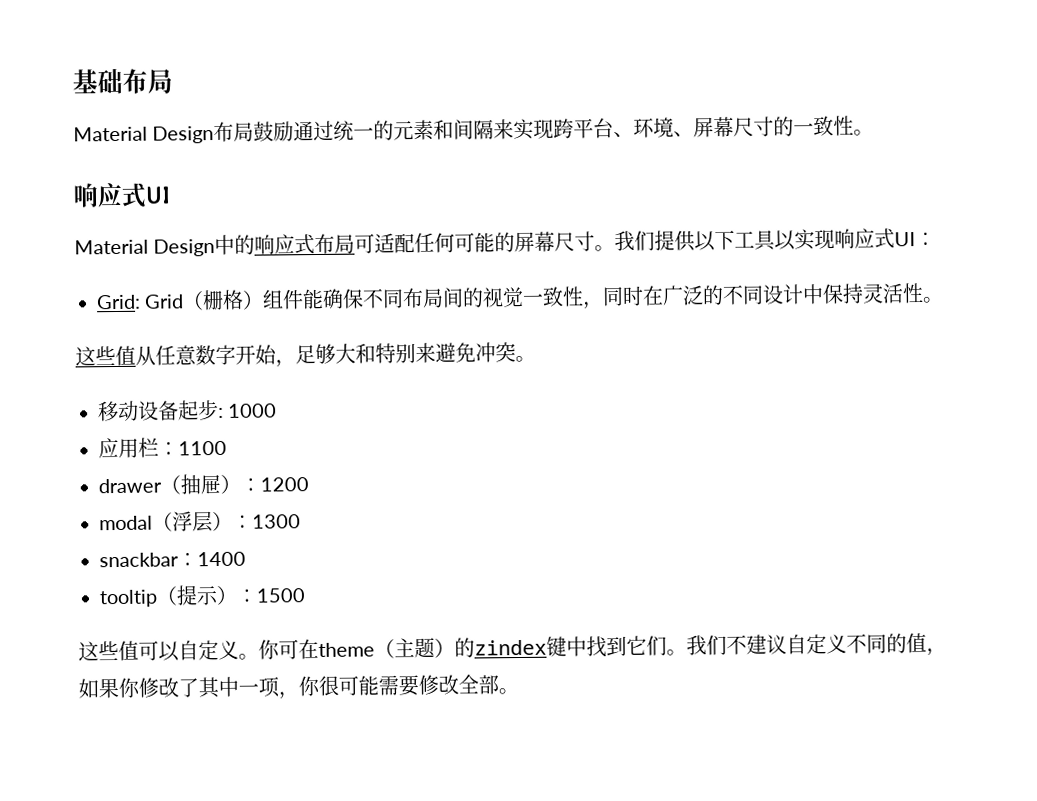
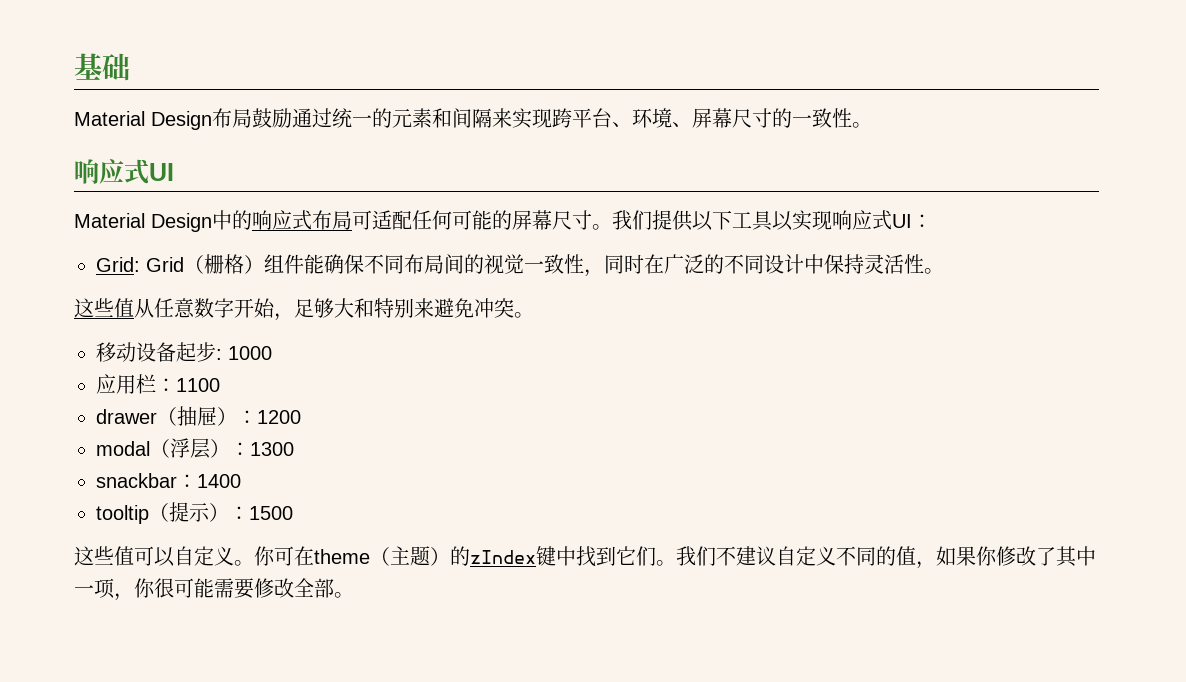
[122,68,173,94] 布局 -> (130, 67) none
[474,639,547,656] zindex -> [470,550,536,564] zIndex

